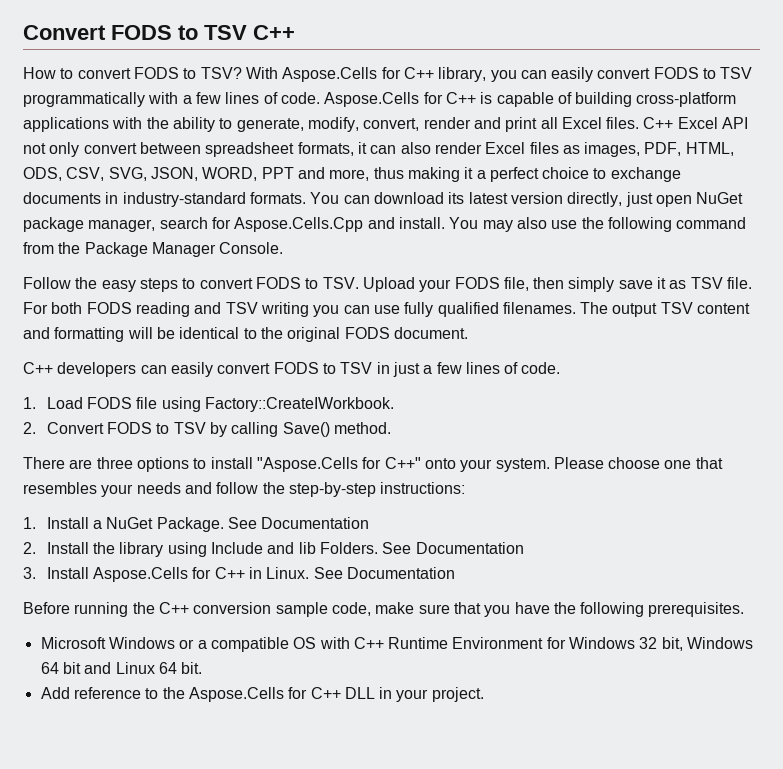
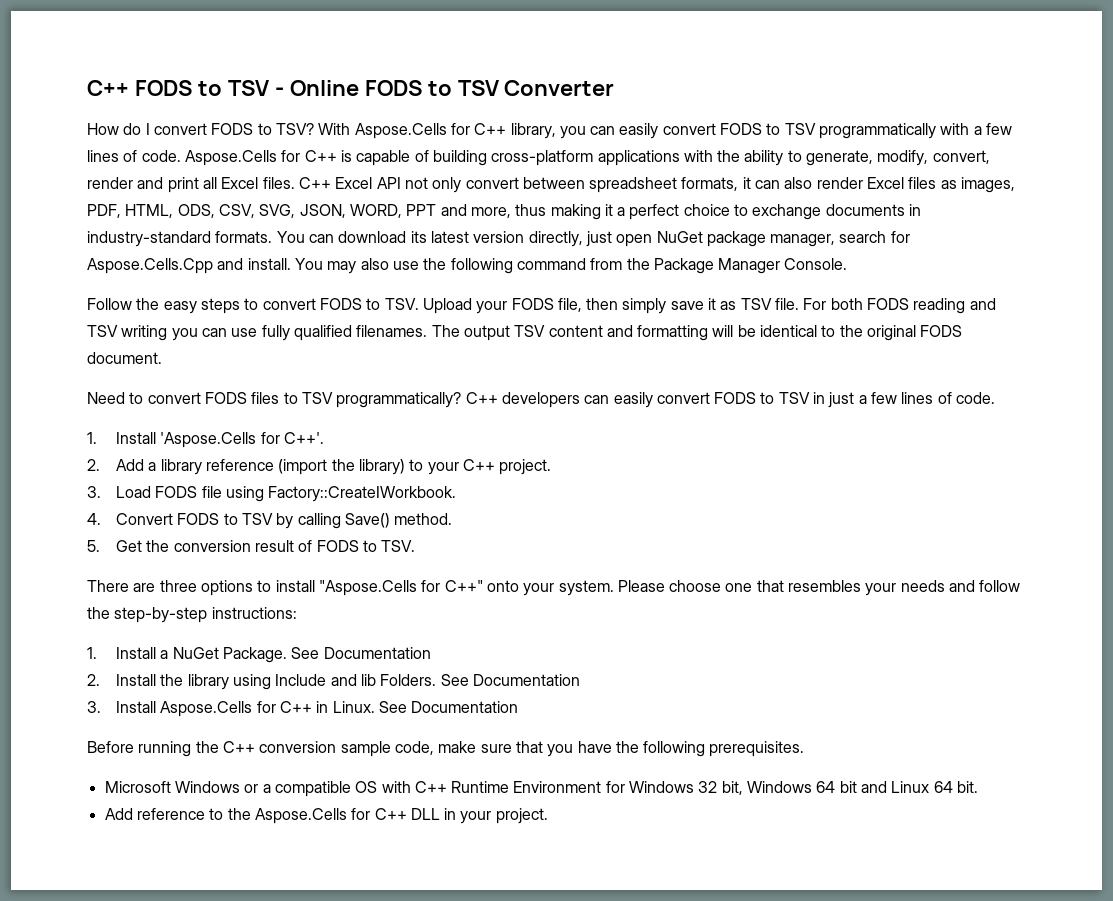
[23,25,295,40] Convert FODS to TSV C++ -> [87,80,615,96] C++ FODS to TSV - Online FODS to TSV Converter
[60,68,74,79] to -> [123,123,150,135] do I
(468, 333) none -> [87,392,462,408] Need to convert FODS files to TSV programmatically?
(36, 403) none -> [115,432,324,448] [87,459,552,475] [87,486,101,498] Install 'Aspose.Cells for C++'. // 2. Add a library reference (import the library) to your C++ project. // 3.
[23,422,36,434] 2. -> [87,513,101,525] 4.
(391, 428) none -> [87,540,416,552] // 5. Get the conversion result of FODS to TSV.

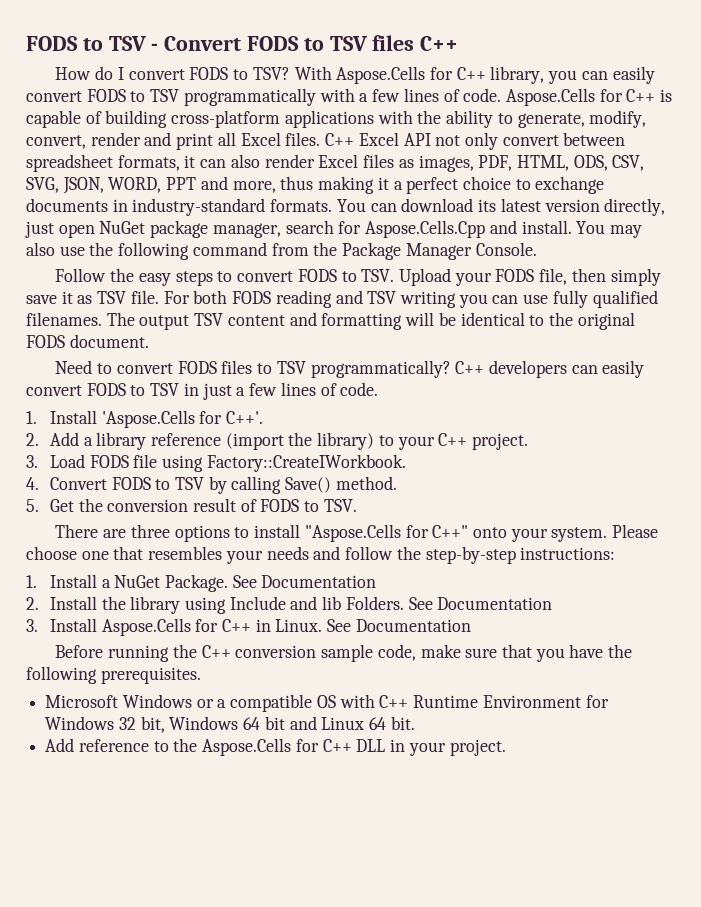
[87,80,129,96] C++ -> (26, 43) none
[289,80,615,96] Online FODS to TSV Converter -> [164,35,459,51] Convert FODS to TSV files C++

